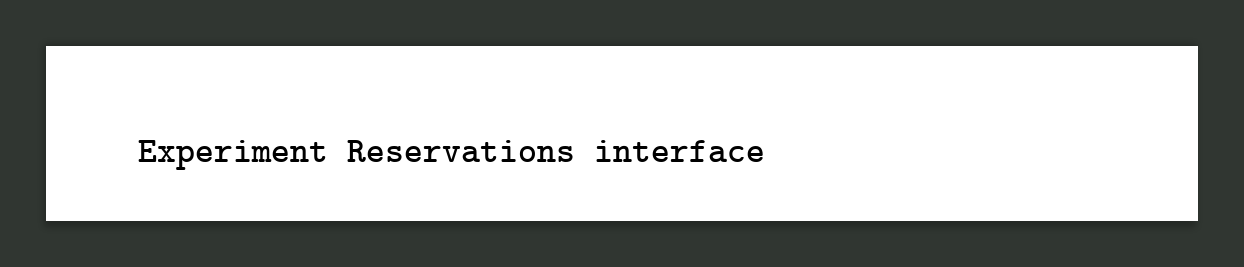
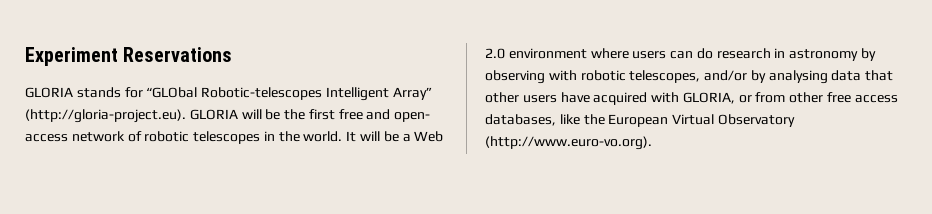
[594,140,765,163] interface -> [25,87,432,101] [25,109,431,123] [25,131,444,144] [485,48,877,61] [485,70,894,84] [485,92,898,105] [485,114,795,127] [485,136,652,150] // GLORIA stands for “GLObal Robotic-telescopes Intelligent Array” (http://gloria-project.eu). GLORIA will be the first free and open- access network of robotic telescopes in the world. It will be a Web 2.0 environment where users can do research in astronomy by observing with robotic telescopes, and/or by analysing data that other users have acquired with GLORIA, or from other free access databases, like the European Virtual Observatory (http://www.euro-vo.org).

